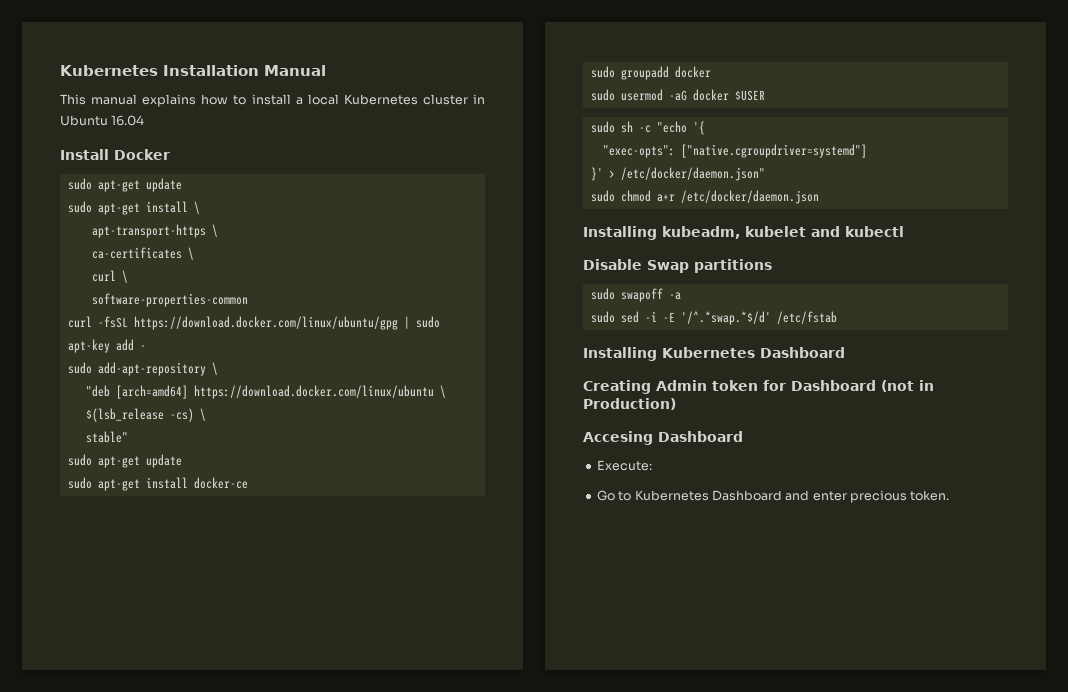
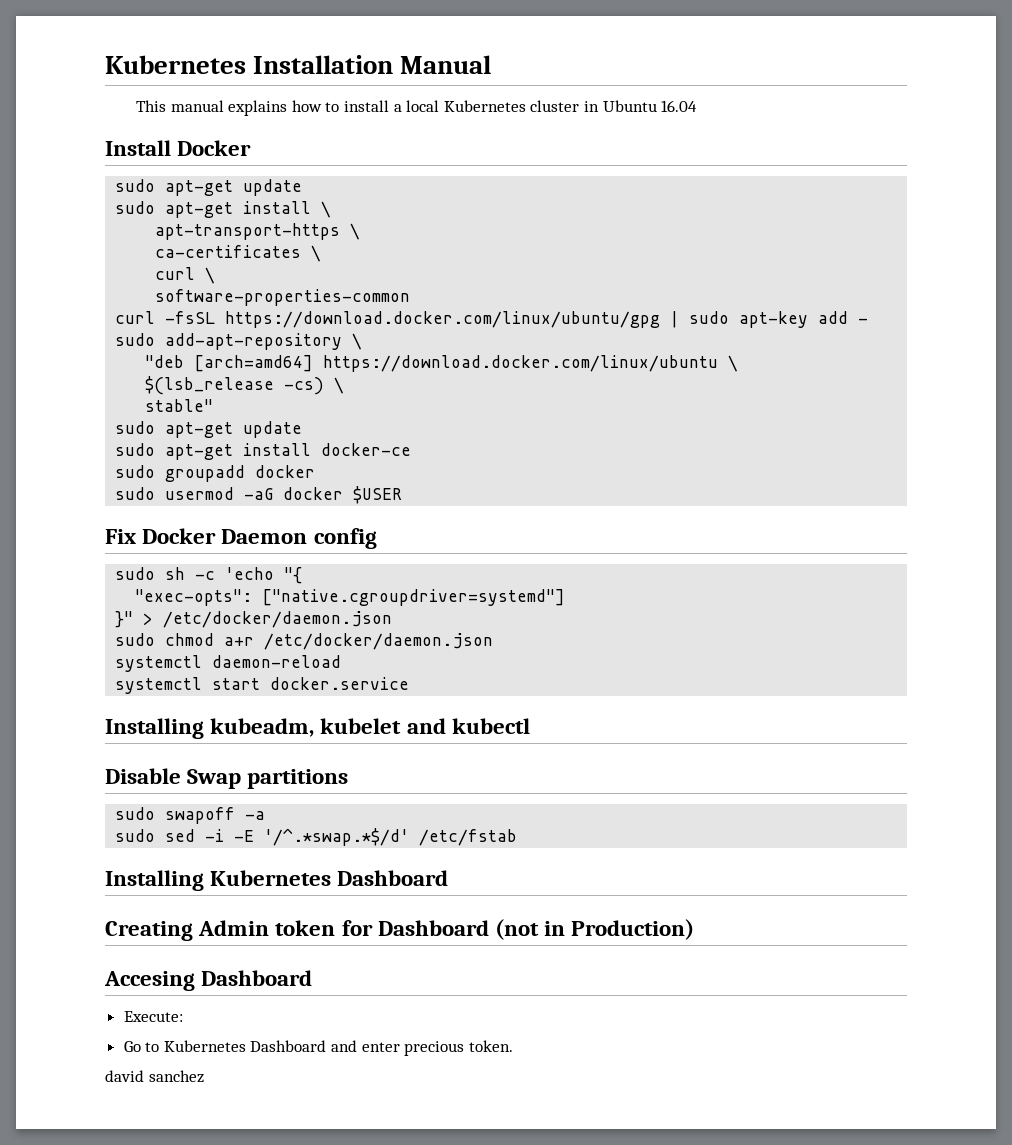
(765, 95) none -> [105,528,377,549] // Fix Docker Daemon config
[656,121,705,135] "echo '{ -> [225,567,303,584] 'echo "{
[590,167,765,181] }' > /etc/docker/daemon.json" -> [115,611,393,628] }" > /etc/docker/daemon.json
(819, 197) none -> [115,655,342,672] [115,677,410,694] // systemctl daemon-reload // systemctl start docker.service
(950, 495) none -> [105,1070,204,1083] // david sanchez

